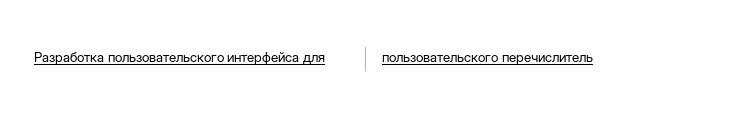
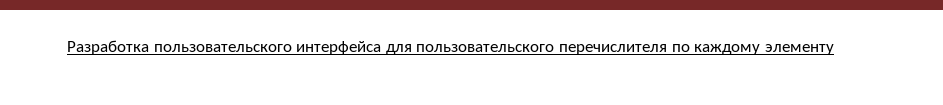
[501,55,593,65] перечислитель -> [558,44,834,55] перечислителя по каждому элементу

